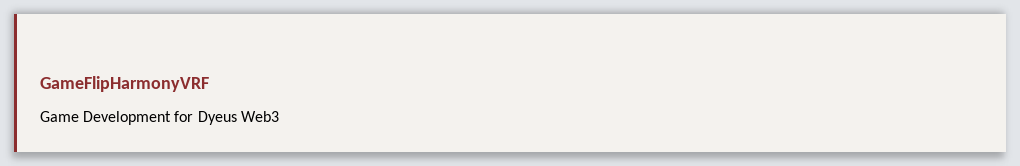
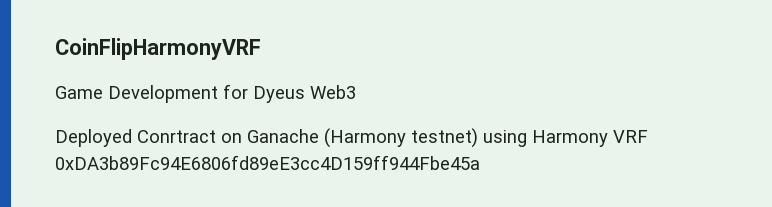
[40,76,209,92] GameFlipHarmonyVRF -> [55,38,261,60] CoinFlipHarmonyVRF
(279, 116) none -> [55,128,648,148] [55,155,480,170] // Deployed Conrtract on Ganache (Harmony testnet) using Harmony VRF 0xDA3b89Fc94E6806fd89eE3cc4D159ff944Fbe45a

